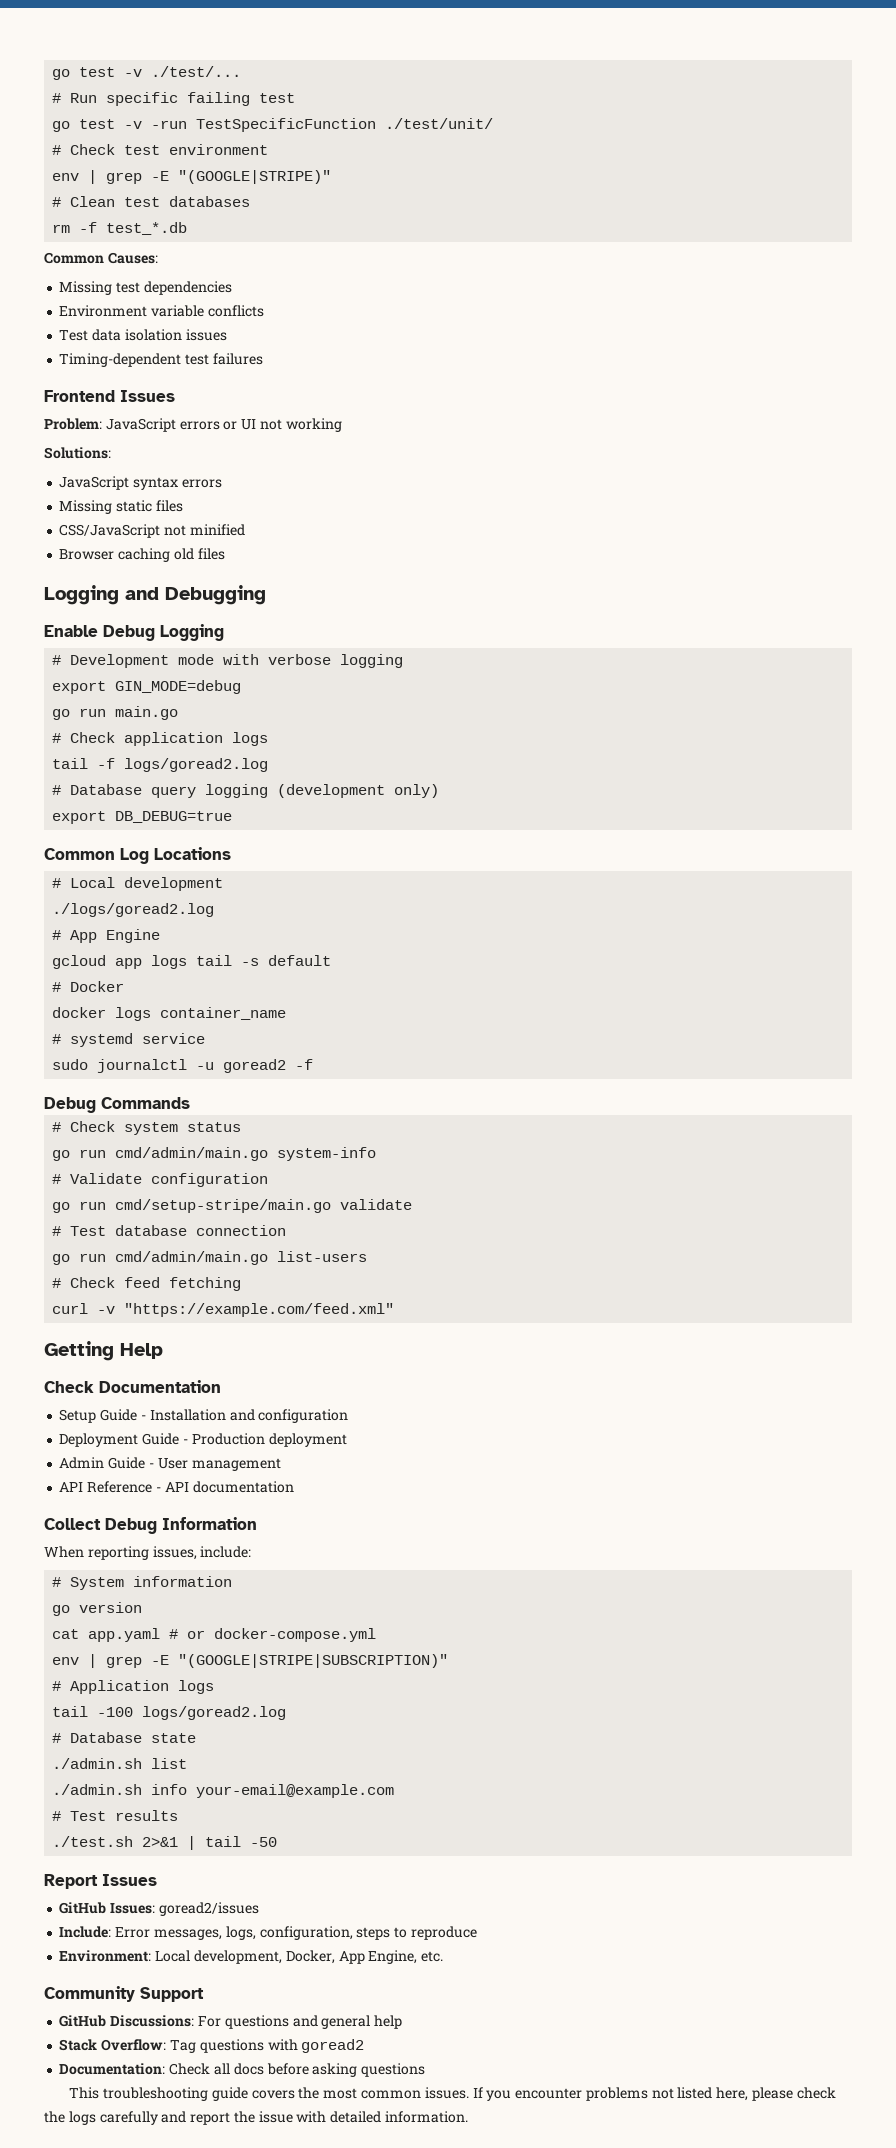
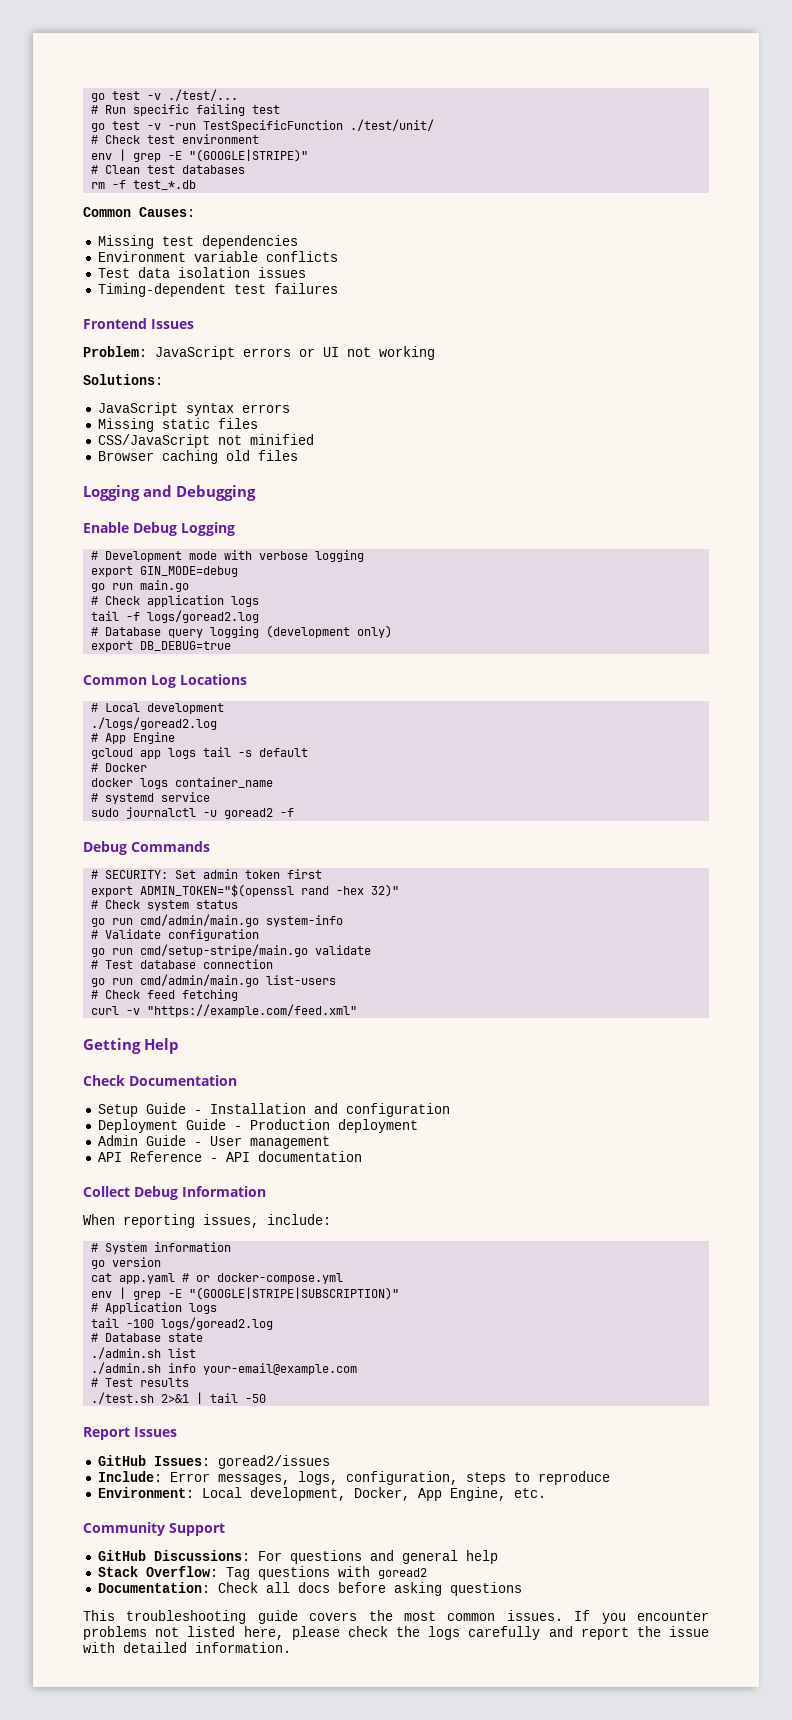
(190, 1103) none -> [91,869,323,879] [91,884,400,897] // # SECURITY: Set admin token first // export ADMIN_TOKEN="$(openssl rand -hex 32)"

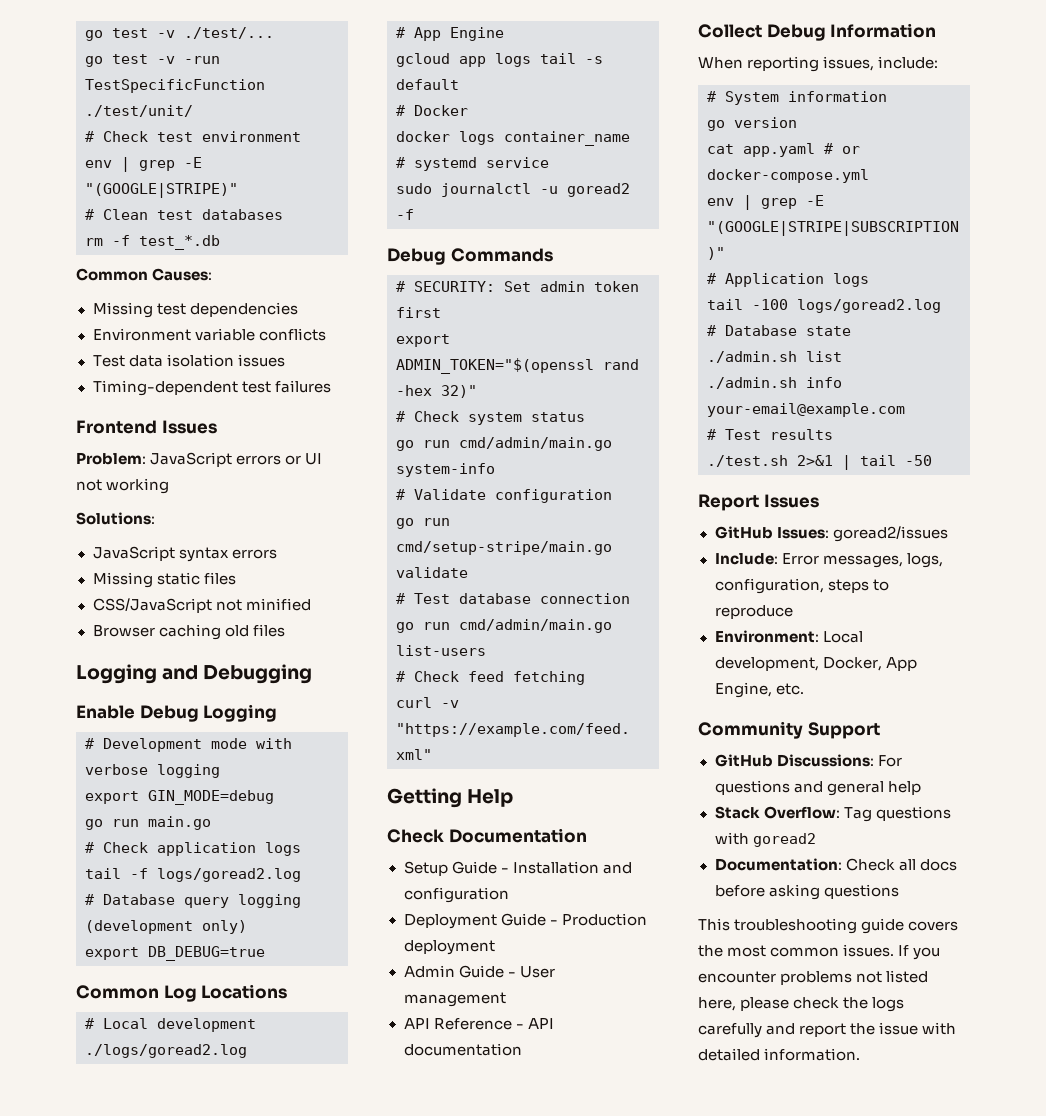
[91,104,281,116] // # Run specific failing test -> (274, 33) none

